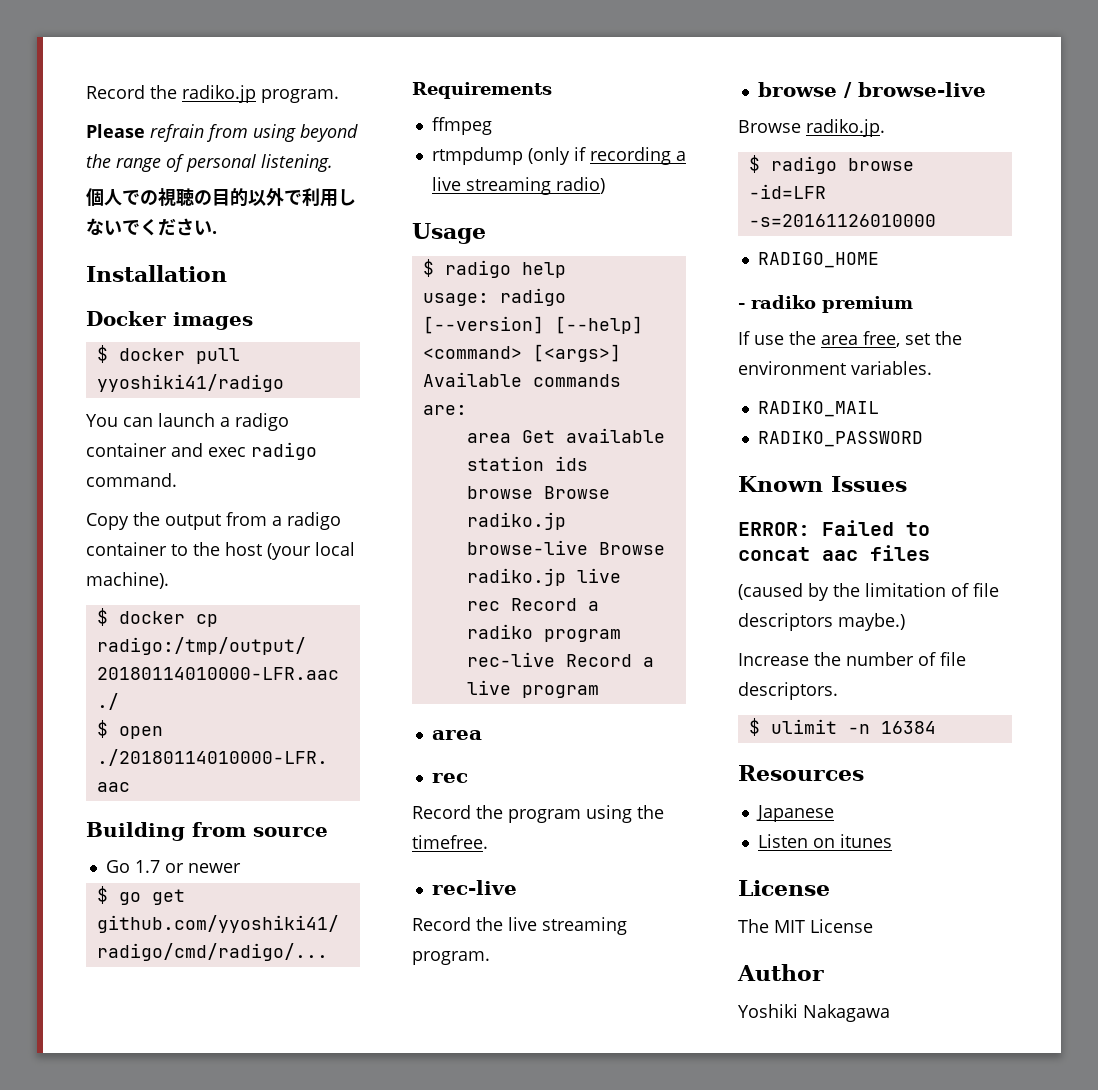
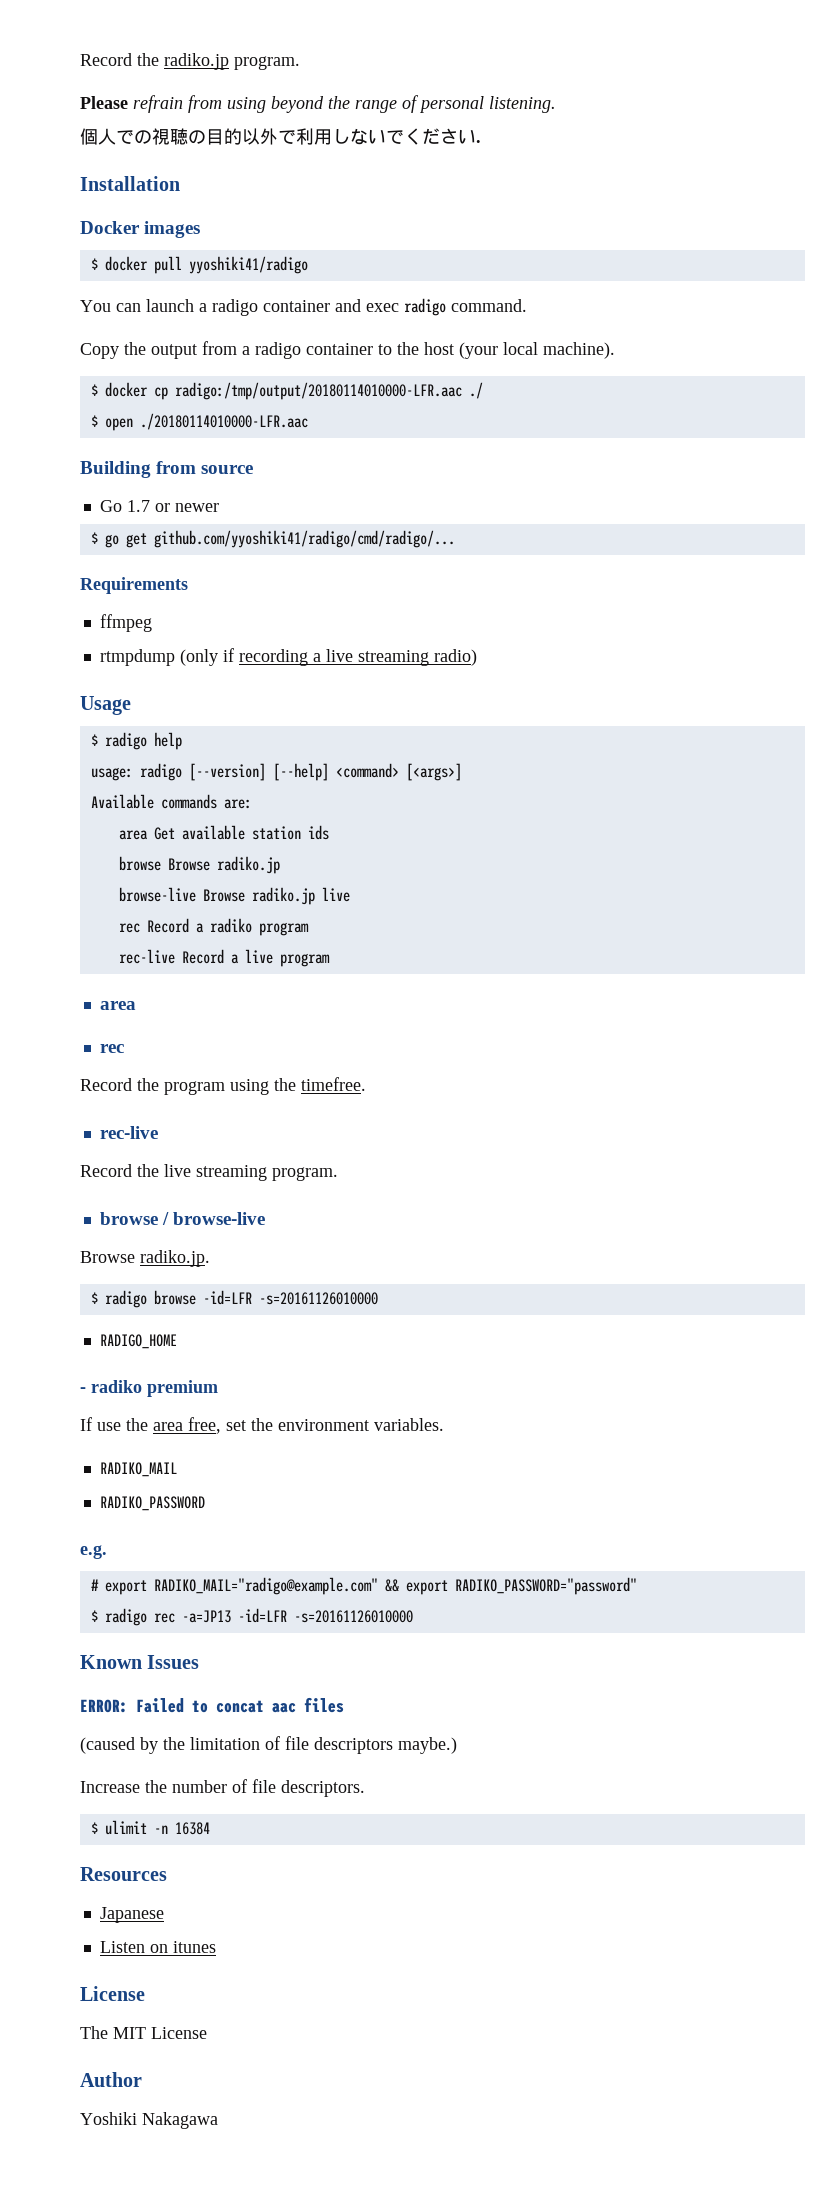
(923, 439) none -> [80,1545,107,1559] [90,1577,637,1595] [90,1608,413,1626] // e.g. // # export RADIKO_MAIL="radigo@example.com" && export RADIKO_PASSWORD="password" // $ radigo rec -a=JP13 -id=LFR -s=20161126010000

